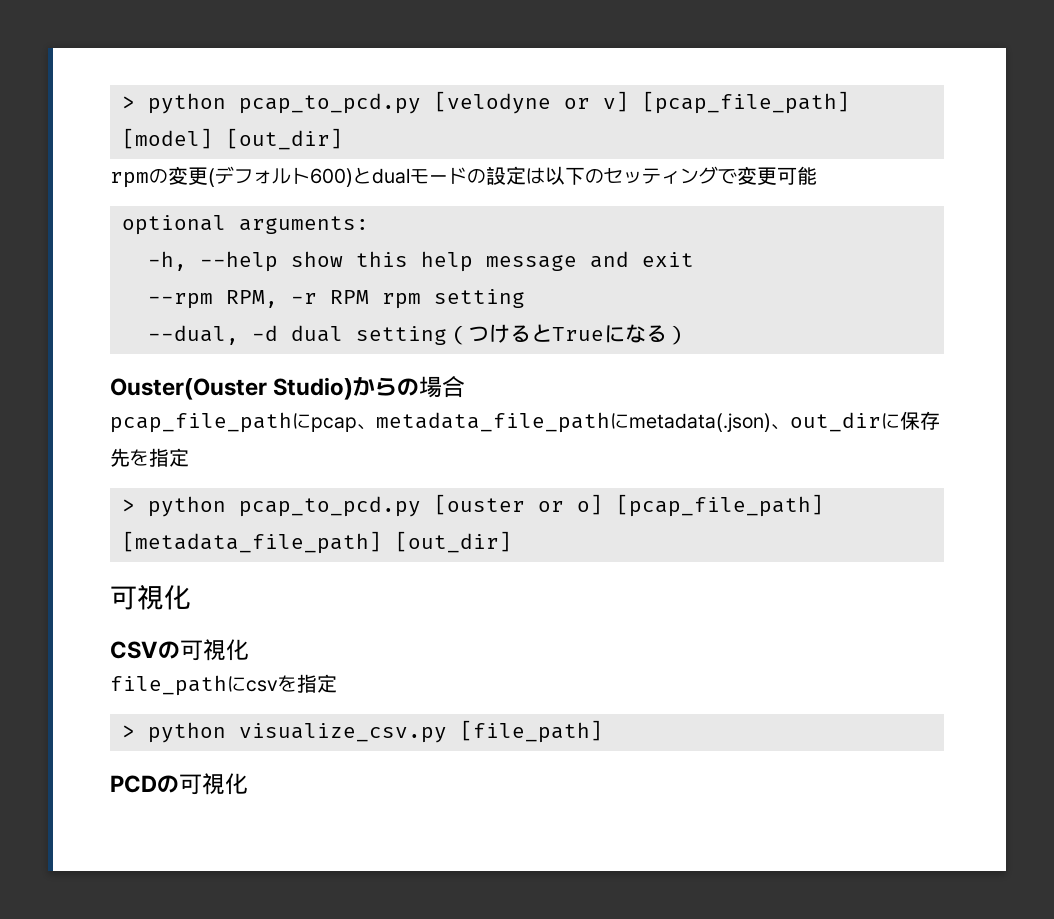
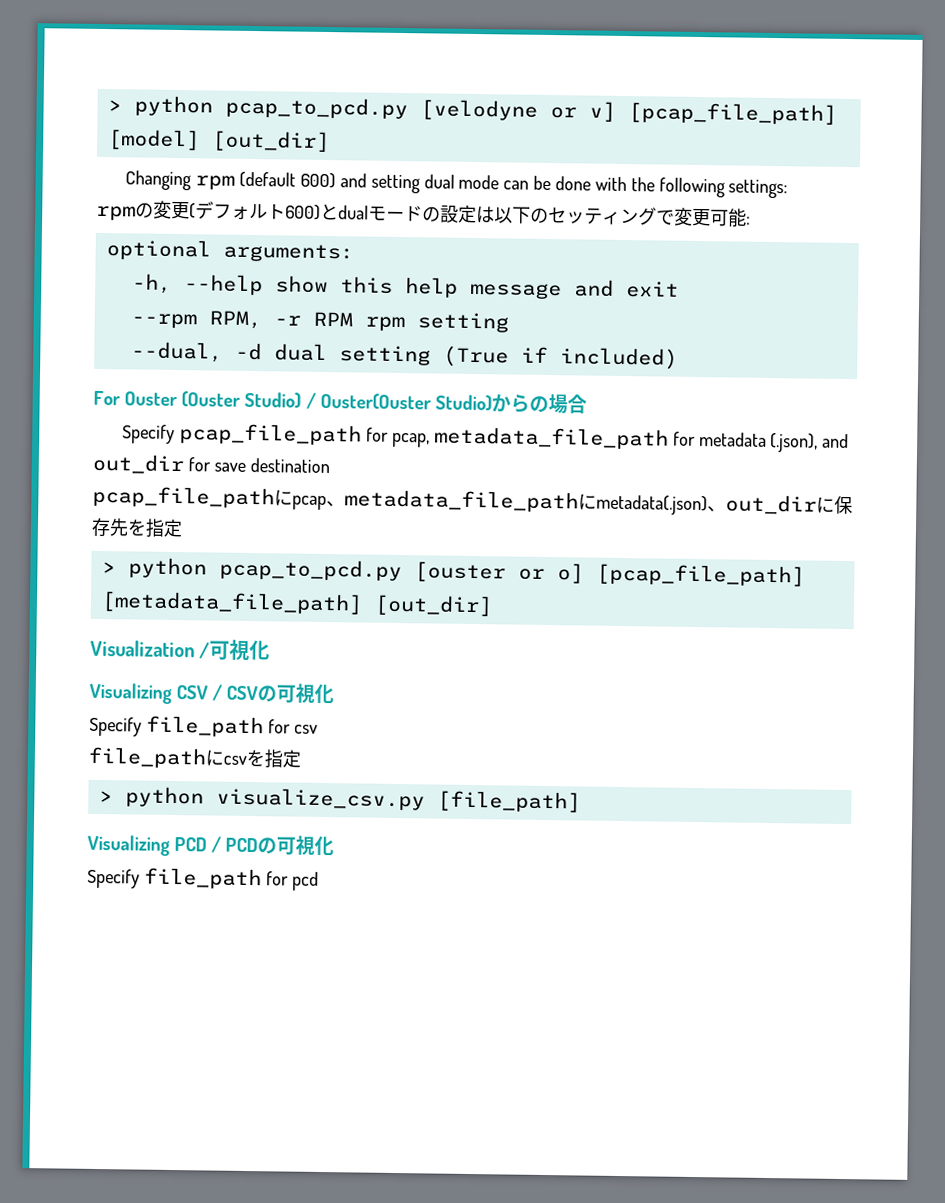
(343, 139) none -> [125,170,789,199] // Changing rpm (default 600) and setting dual mode can be done with the following settings:
(817, 175) none -> [746,216,751,225] :
[447,324,688,345] （つけるとTrueになる） // -> [442,345,678,370] [93,390,316,409] (True if included) // For Ouster (Ouster Studio) /
(466, 387) none -> [122,423,850,453] [92,453,330,475] // Specify pcap_file_path for pcap, metadata_file_path for metadata (.json), and out_dir for save destination
[110,584,191,610] 可視化 // -> [90,639,271,662] [89,682,223,704] Visualization /可視化 // Visualizing CSV /
(249, 650) none -> [89,715,318,738] // Specify file_path for csv
(603, 731) none -> [87,834,222,856] Visualizing PCD /
(248, 784) none -> [87,867,319,891] // Specify file_path for pcd

